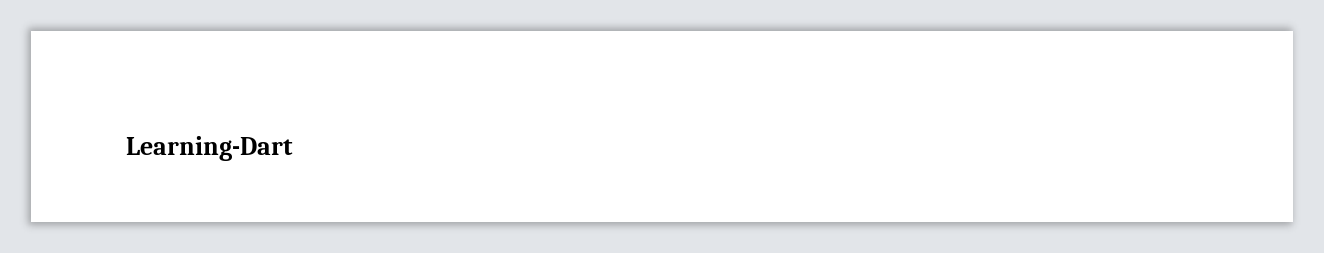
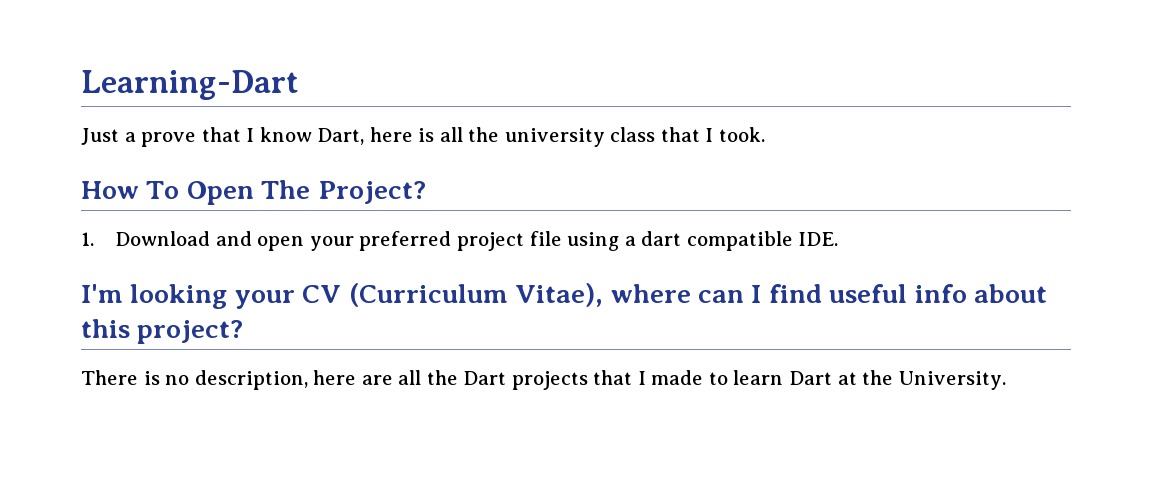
(293, 148) none -> [81,127,766,147] [81,180,426,205] [81,231,839,251] [81,283,1048,309] [81,319,244,344] [81,370,1006,390] // Just a prove that I know Dart, here is all the university class that I took. // How To Open The Project? // 1. Download and open your preferred project file using a dart compatible IDE. // I'm looking your CV (Curriculum Vitae), where can I find useful info about this project? // There is no description, here are all the Dart projects that I made to learn Dart at the University.

